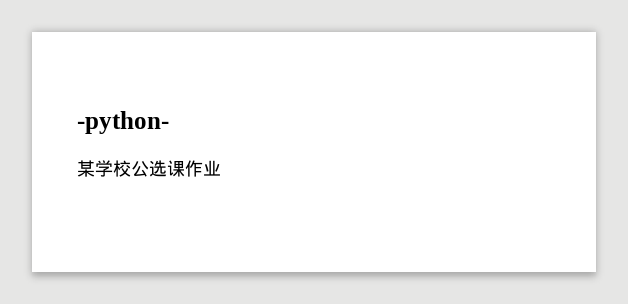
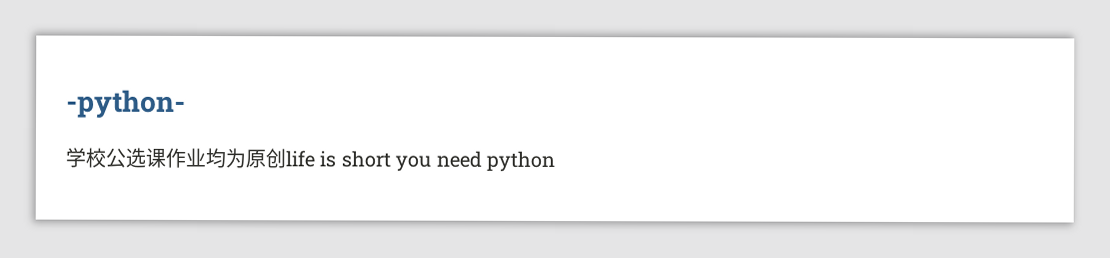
[77,160,95,177] 某 -> (186, 103) none
(221, 168) none -> [205,148,555,172] 均为原创life is short you need python

